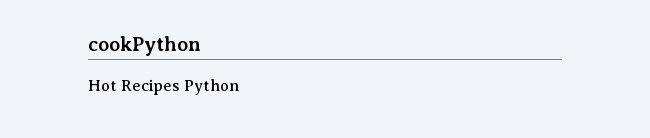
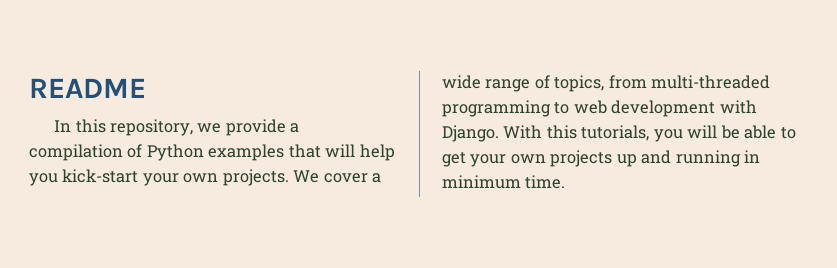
[88,36,201,56] [88,79,239,95] cookPython // Hot Recipes Python -> [29,78,146,98] [54,119,300,136] [29,144,395,161] [29,169,382,186] [442,75,771,92] [442,100,757,117] [442,125,796,142] [442,150,761,167] [442,175,566,189] README // In this repository, we provide a compilation of Python examples that will help you kick-start your own projects. We cover a wide range of topics, from multi-threaded programming to web development with Django. With this tutorials, you will be able to get your own projects up and running in minimum time.

